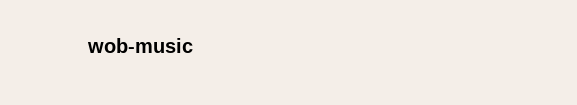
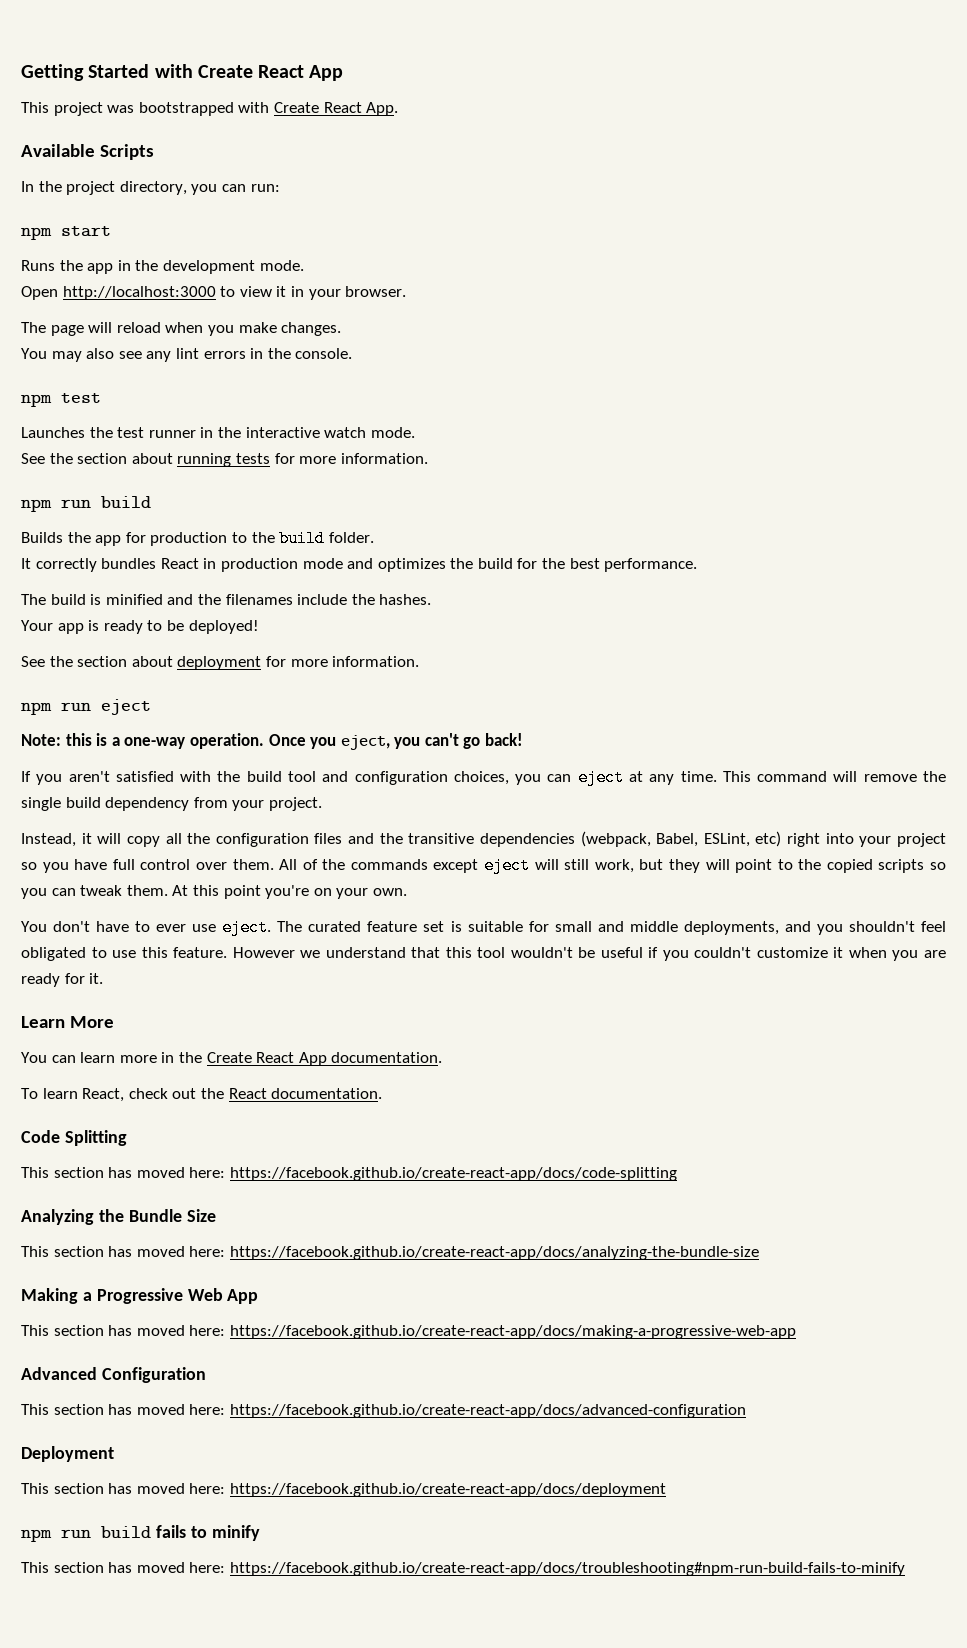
[87,38,193,53] wob-music -> [21,64,344,81] [21,102,399,116] [21,144,154,160] [21,181,280,195] [21,226,111,240] [21,260,304,274] [21,286,407,300] [21,322,342,336] [21,348,353,362] [21,393,101,407] [21,427,415,438] [21,453,428,467] [21,496,151,512] [21,530,374,547] [21,558,698,572] [21,594,432,605] [21,620,259,634] [21,656,420,670] [21,699,151,715] [21,733,524,750] [21,769,947,786] [21,797,322,811] [21,831,947,847] [21,857,947,874] [21,885,407,899] [21,919,946,936] [21,947,946,961] [21,973,104,987] [21,1016,114,1028] [21,1052,443,1066] [21,1088,383,1102] [21,1130,127,1146] [21,1167,677,1181] [21,1209,216,1225] [21,1246,759,1260] [21,1288,259,1304] [21,1325,796,1339] [21,1367,206,1383] [21,1404,746,1418] [21,1446,114,1462] [21,1483,666,1497] [21,1525,260,1542] [21,1562,905,1576] Getting Started with Create React App // This project was bootstrapped with Create React App. // Available Scripts // In the project directory, you can run: // npm start // Runs the app in the development mode. // Open http://localhost:3000 to view it in your browser. // The page will reload when you make changes. // You may also see any lint errors in the console. // npm test // Launches the test runner in the interactive watch mode. // See the section about running tests for more information. // npm run build // Builds the app for production to the build folder. // It correctly bundles React in production mode and optimizes the build for the best performance. // The build is minified and the filenames include the hashes. // Your app is ready to be deployed! // See the section about deployment for more information. // npm run eject // Note: this is a one-way operation. Once you eject, you can't go back! // If you aren't satisfied with the build tool and configuration choices, you can eject at any time. This command will remove the single build dependency from your project. // Instead, it will copy all the configuration files and the transitive dependencies (webpack, Babel, ESLint, etc) right into your project so you have full control over them. All of the commands except eject will still work, but they will point to the copied scripts so you can tweak them. At this point you're on your own. // You don't have to ever use eject. The curated feature set is suitable for small and middle deployments, and you shouldn't feel obligated to use this feature. However we understand that this tool wouldn't be useful if you couldn't customize it when you are ready for it. // Learn More // You can learn more in the Create React App documentation. // To learn React, check out the React documentation. // Code Splitting // This section has moved here: https://facebook.github.io/create-react-app/docs/code-splitting // Analyzing the Bundle Size // This section has moved here: https://facebook.github.io/create-react-app/docs/analyzing-the-bundle-size // Making a Progressive Web App // This section has moved here: https://facebook.github.io/create-react-app/docs/making-a-progressive-web-app // Advanced Configuration // This section has moved here: https://facebook.github.io/create-react-app/docs/advanced-configuration // Deployment // This section has moved here: https://facebook.github.io/create-react-app/docs/deployment // npm run build fails to minify // This section has moved here: https://facebook.github.io/create-react-app/docs/troubleshooting#npm-run-build-fails-to-minify

